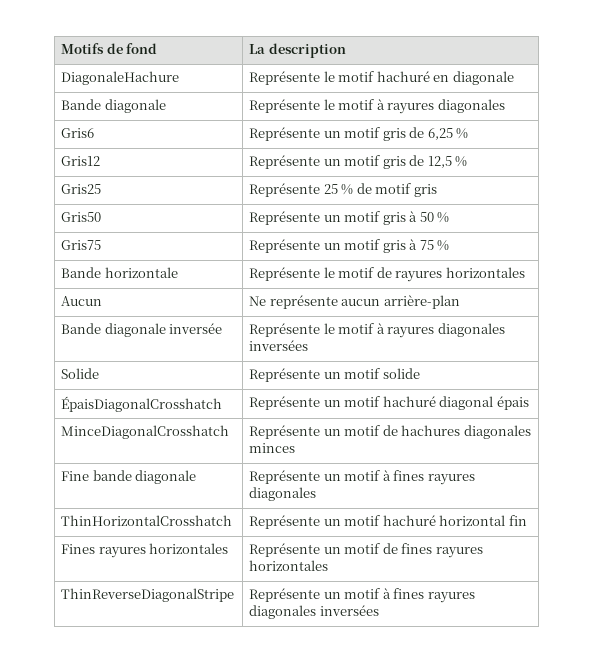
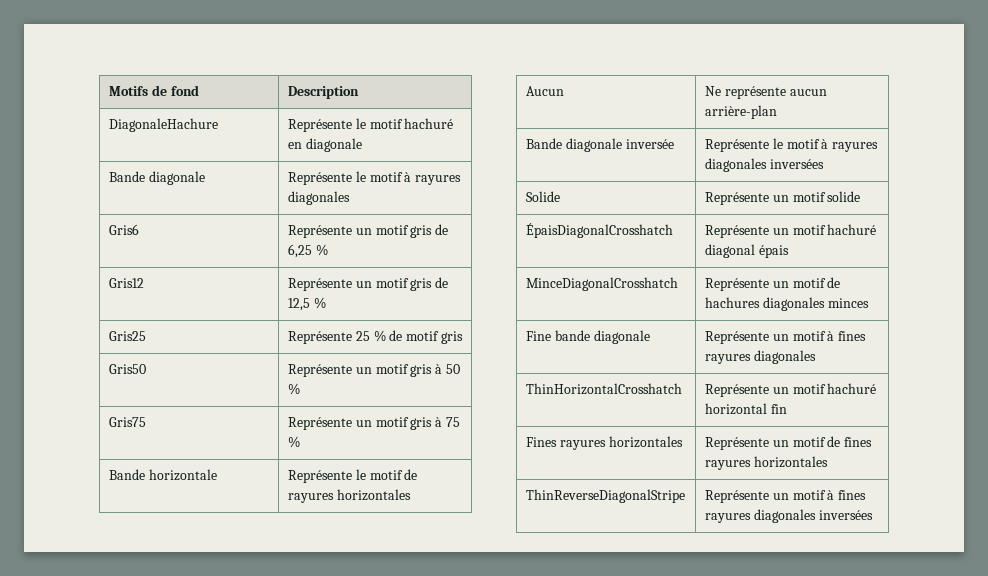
[249,43,346,58] La description -> [287,86,359,99] Description

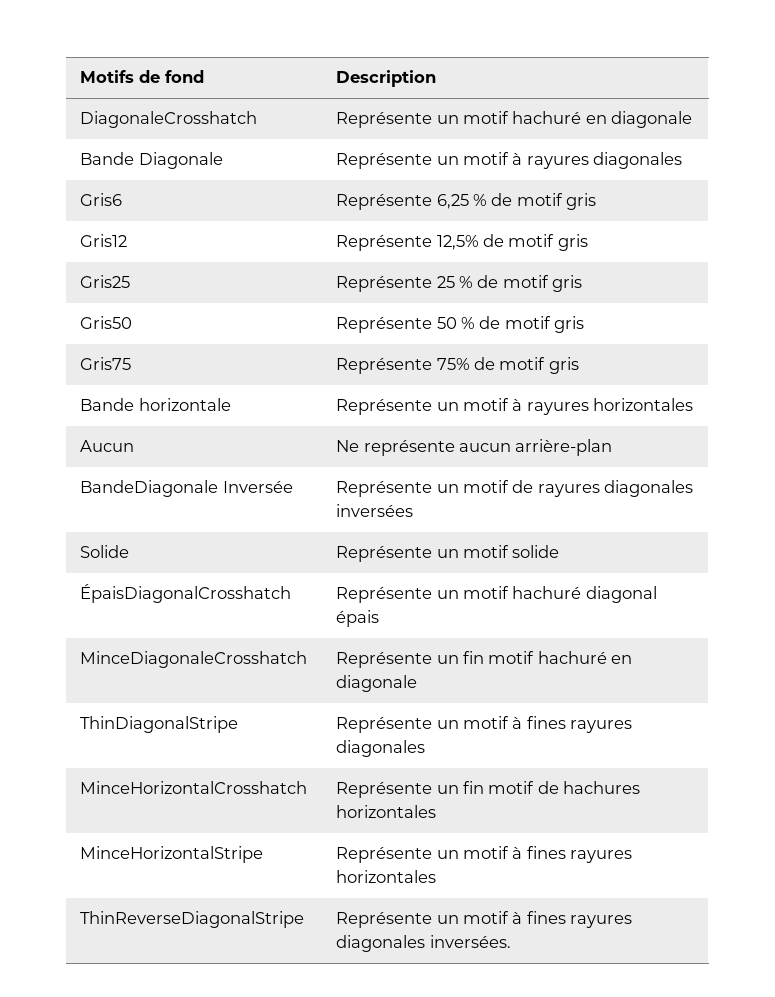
[108,118,218,132] [287,118,366,132] DiagonaleHachure | Représente le -> [80,111,258,128] [336,111,459,128] DiagonaleCrosshatch | Représente un
[148,171,205,185] [287,171,366,185] diagonale | Représente le -> [138,152,223,169] [336,152,459,169] Diagonale | Représente un
[355,224,449,238] [287,244,328,258] un motif gris de 6,25 % -> [436,193,597,210] 6,25 % de motif gris
[355,277,449,291] [287,297,326,311] un motif gris de 12,5 % -> [436,234,588,251] 12,5% de motif gris
[355,364,460,377] [287,383,300,395] un motif gris à 50 % -> [436,316,585,333] 50 % de motif gris
[355,417,460,430] [287,436,300,448] un motif gris à 75 % -> [436,357,579,374] 75% de motif gris
[355,469,418,480] le motif de -> [436,398,523,411] un motif à
[525,138,674,152] [704,138,829,152] Bande diagonale inversée | Représente le motif à -> [80,480,293,497] [336,480,534,497] BandeDiagonale Inversée | Représente un motif de
[525,277,678,291] [704,277,841,291] [704,297,869,311] [525,330,650,344] MinceDiagonalCrosshatch | Représente un motif de hachures diagonales minces // Fine bande diagonale -> [80,651,308,668] [336,651,633,668] [336,675,418,692] [80,716,239,733] MinceDiagonaleCrosshatch | Représente un fin motif hachuré en diagonale // ThinDiagonalStripe
[525,383,682,395] [704,383,877,397] [704,403,787,415] [525,436,683,450] [704,436,841,450] ThinHorizontalCrosshatch | Représente un motif hachuré horizontal fin // Fines rayures horizontales | Représente un motif de -> [80,781,308,794] [336,781,641,798] [336,805,437,818] [80,846,264,863] [336,846,523,863] MinceHorizontalCrosshatch | Représente un fin motif de hachures horizontales // MinceHorizontalStripe | Représente un motif à
[818,510,873,520] inversées -> [429,935,511,948] inversées.

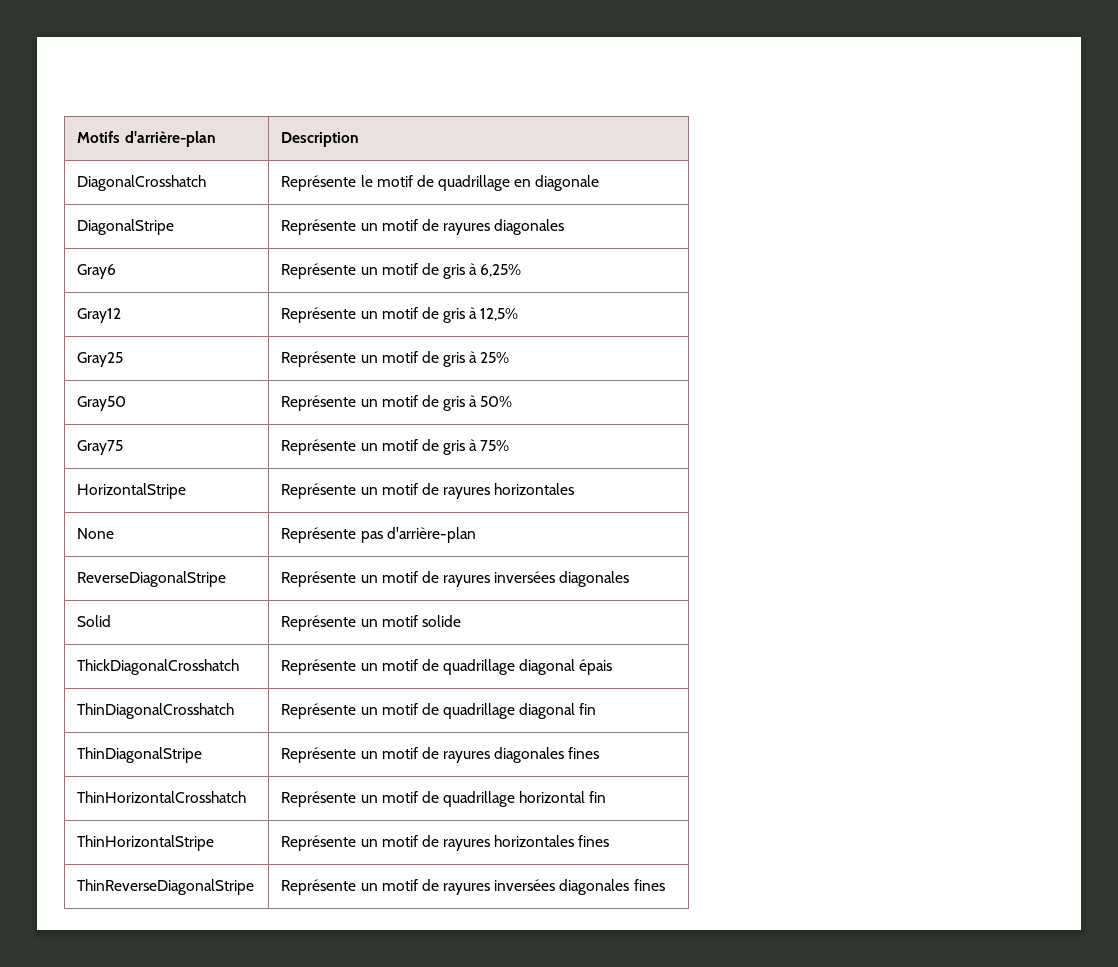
[139,70,205,83] de fond -> [124,131,216,147] d'arrière-plan
[80,111,258,128] [336,111,693,128] [80,152,223,169] [336,152,683,169] [80,193,123,206] [336,193,597,210] [80,234,128,247] [336,234,588,251] [80,275,131,288] [336,275,583,292] [80,316,133,329] [336,316,585,333] [80,357,132,370] [336,357,579,374] [80,398,231,411] [336,398,694,415] [80,440,135,452] [336,439,613,456] [80,480,293,497] [336,480,694,497] [336,504,414,517] [80,545,130,558] DiagonaleCrosshatch | Représente un motif hachuré en diagonale // Bande Diagonale | Représente un motif à rayures diagonales // Gris6 | Représente 6,25 % de motif gris // Gris12 | Représente 12,5% de motif gris // Gris25 | Représente 25 % de motif gris // Gris50 | Représente 50 % de motif gris // Gris75 | Représente 75% de motif gris // Bande horizontale | Représente un motif à rayures horizontales // Aucun | Ne représente aucun arrière-plan // BandeDiagonale Inversée | Représente un motif de rayures diagonales inversées // Solide -> [77,175,207,191] [281,175,600,191] [77,219,175,235] [281,219,565,235] [77,264,117,279] [281,263,522,279] [77,308,122,323] [281,307,519,323] [77,352,124,367] [281,351,510,367] [77,396,127,411] [281,395,513,411] [77,440,124,455] [281,439,510,455] [77,483,187,499] [281,483,575,499] [77,528,115,539] [281,527,476,543] [77,571,227,587] [281,571,630,587] [77,615,112,627] DiagonalCrosshatch | Représente le motif de quadrillage en diagonale // DiagonalStripe | Représente un motif de rayures diagonales // Gray6 | Représente un motif de gris à 6,25% // Gray12 | Représente un motif de gris à 12,5% // Gray25 | Représente un motif de gris à 25% // Gray50 | Représente un motif de gris à 50% // Gray75 | Représente un motif de gris à 75% // HorizontalStripe | Représente un motif de rayures horizontales // None | Représente pas d'arrière-plan // ReverseDiagonalStripe | Représente un motif de rayures inversées diagonales // Solid
[80,584,292,603] [336,586,582,603] ÉpaisDiagonalCrosshatch | Représente un motif hachuré -> [77,659,240,675] [281,659,516,675] ThickDiagonalCrosshatch | Représente un motif de quadrillage
[80,651,308,668] [336,651,633,668] [336,675,418,692] MinceDiagonaleCrosshatch | Représente un fin motif hachuré en diagonale -> [77,703,235,719] [281,703,597,719] ThinDiagonalCrosshatch | Représente un motif de quadrillage diagonal fin
[512,716,633,733] [336,740,426,757] [80,781,308,794] [336,781,641,798] [336,805,437,818] [80,846,264,863] [336,846,633,863] [336,870,437,883] à fines rayures diagonales // MinceHorizontalCrosshatch | Représente un fin motif de hachures horizontales // MinceHorizontalStripe | Représente un motif à fines rayures horizontales -> [421,747,600,763] [77,791,247,803] [281,791,607,807] [77,835,215,851] [281,835,610,851] de rayures diagonales fines // ThinHorizontalCrosshatch | Représente un motif de quadrillage horizontal fin // ThinHorizontalStripe | Représente un motif de rayures horizontales fines
[512,911,633,928] [336,935,511,952] à fines rayures diagonales inversées. -> [421,879,665,895] de rayures inversées diagonales fines

